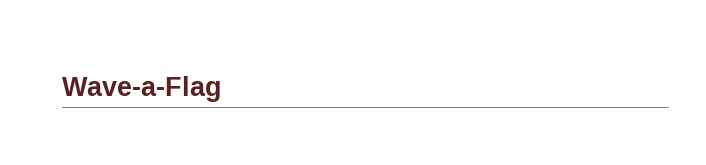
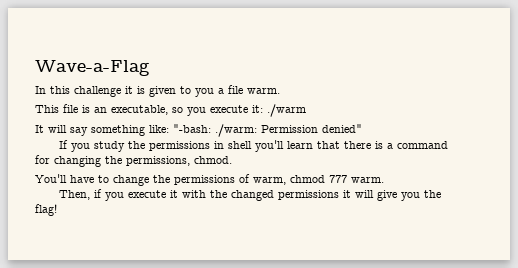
(222, 89) none -> [35,85,280,97] [35,104,306,117] [35,124,362,137] [58,140,448,152] [35,155,232,167] [35,174,384,186] [58,189,441,201] [35,204,57,216] // In this challenge it is given to you a file warm. // This file is an executable, so you execute it: ./warm // It will say something like: "-bash: ./warm: Permission denied" // If you study the permissions in shell you'll learn that there is a command for changing the permissions, chmod. // You'll have to change the permissions of warm, chmod 777 warm. // Then, if you execute it with the changed permissions it will give you the flag!

